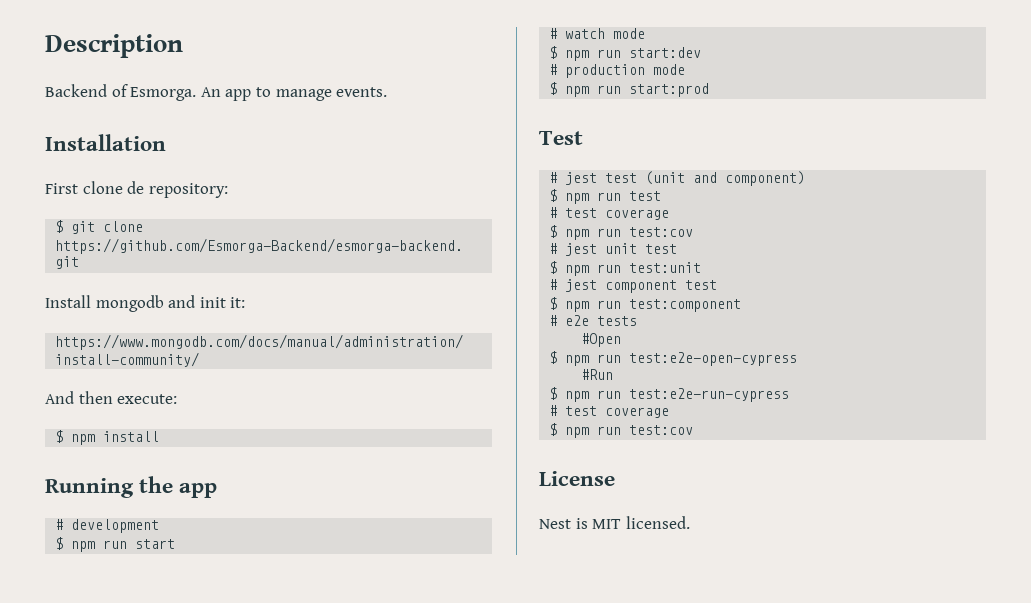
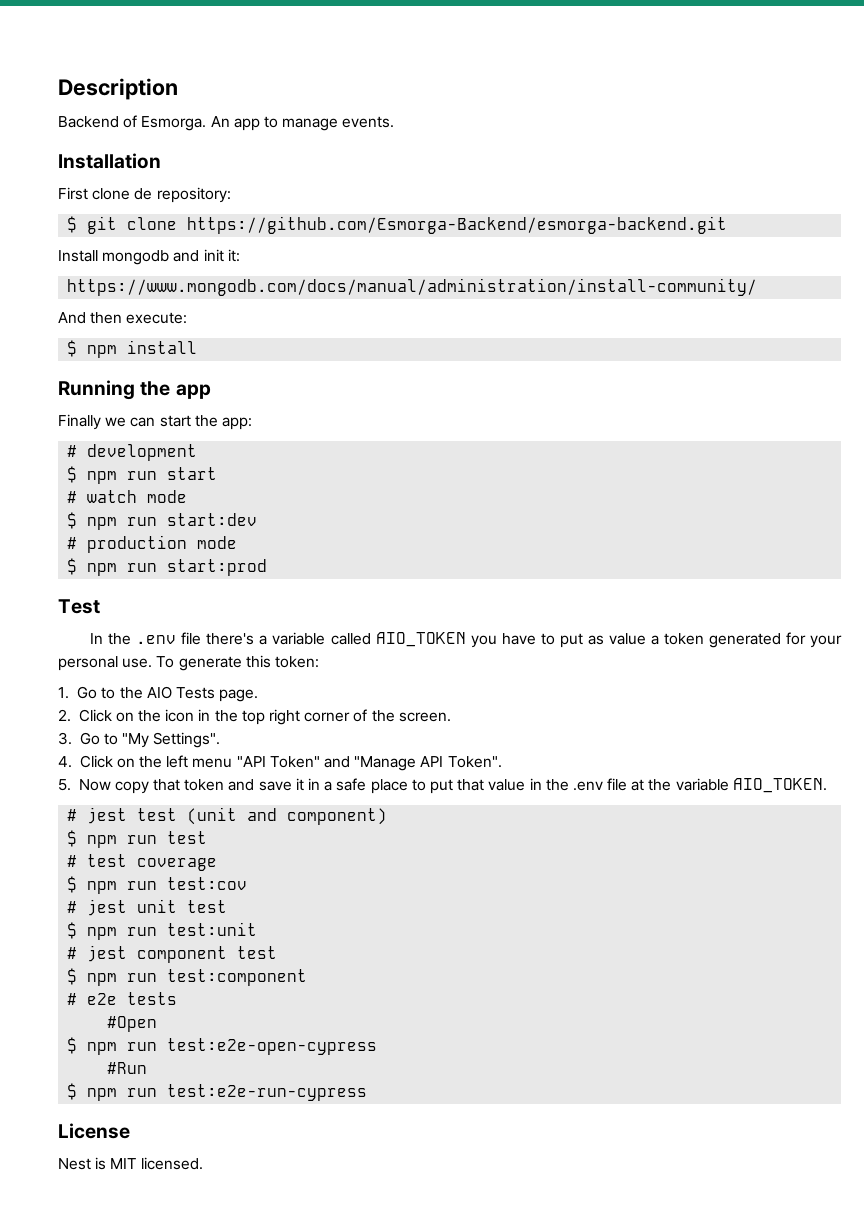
(218, 490) none -> [58,414,252,430] // Finally we can start the app:
(583, 138) none -> [90,632,842,648] [58,655,319,671] [58,686,259,702] [58,709,451,725] [58,732,221,748] [58,755,502,771] [58,778,827,794] // In the .env file there's a variable called AIO_TOKEN you have to put as value a token generated for your personal use. To generate this token: // 1. Go to the AIO Tests page. // 2. Click on the icon in the top right corner of the screen. // 3. Go to "My Settings". // 4. Click on the left menu "API Token" and "Manage API Token". // 5. Now copy that token and save it in a safe place to put that value in the .env file at the variable AIO_TOKEN.
[549,405,670,418] [549,423,694,438] // # test coverage // $ npm run test:cov -> (368, 1092) none

